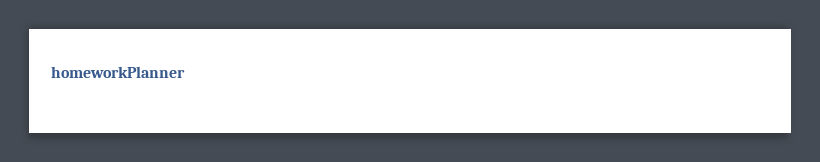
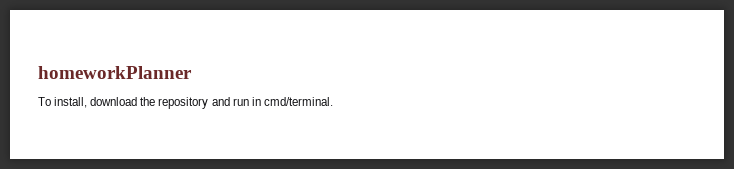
(185, 72) none -> [38,97,333,109] // To install, download the repository and run in cmd/terminal.

